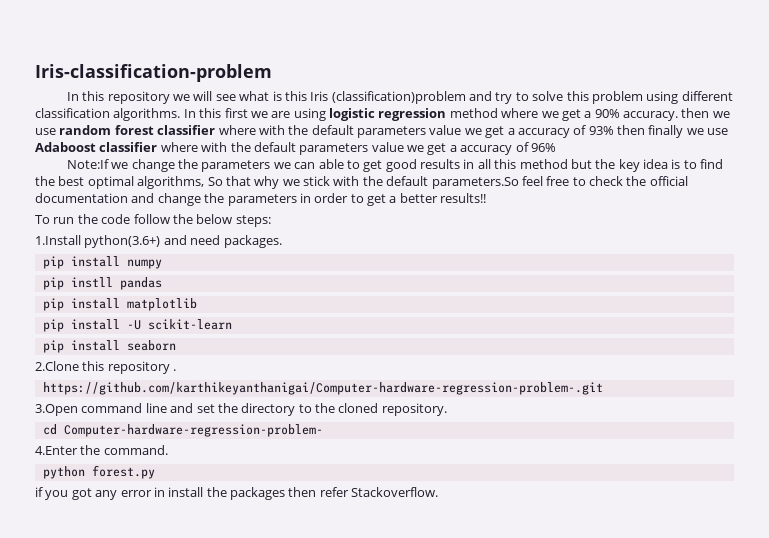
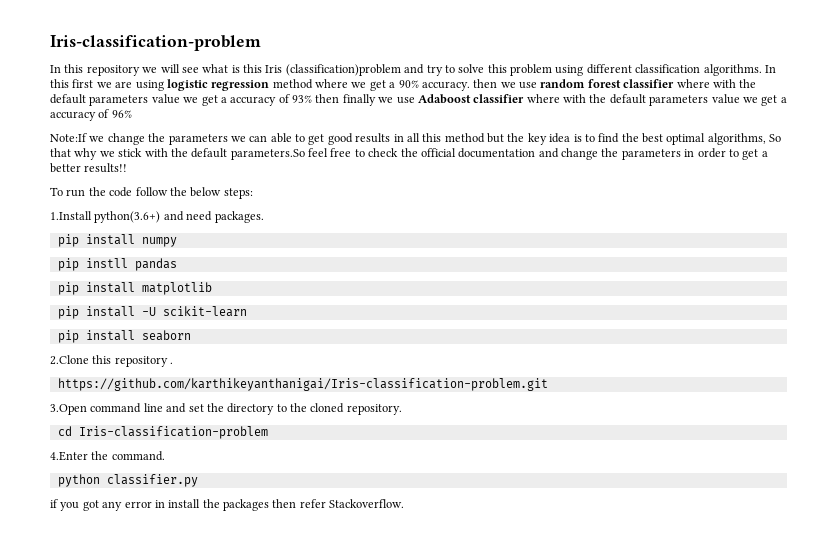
[42,382,603,395] https://github.com/karthikeyanthanigai/Computer-hardware-regression-problem-.git -> [57,378,548,391] https://github.com/karthikeyanthanigai/Iris-classification-problem.git
[63,424,323,437] Computer-hardware-regression-problem- -> [78,426,268,439] Iris-classification-problem
[91,465,155,479] forest.py -> [106,474,198,487] classifier.py

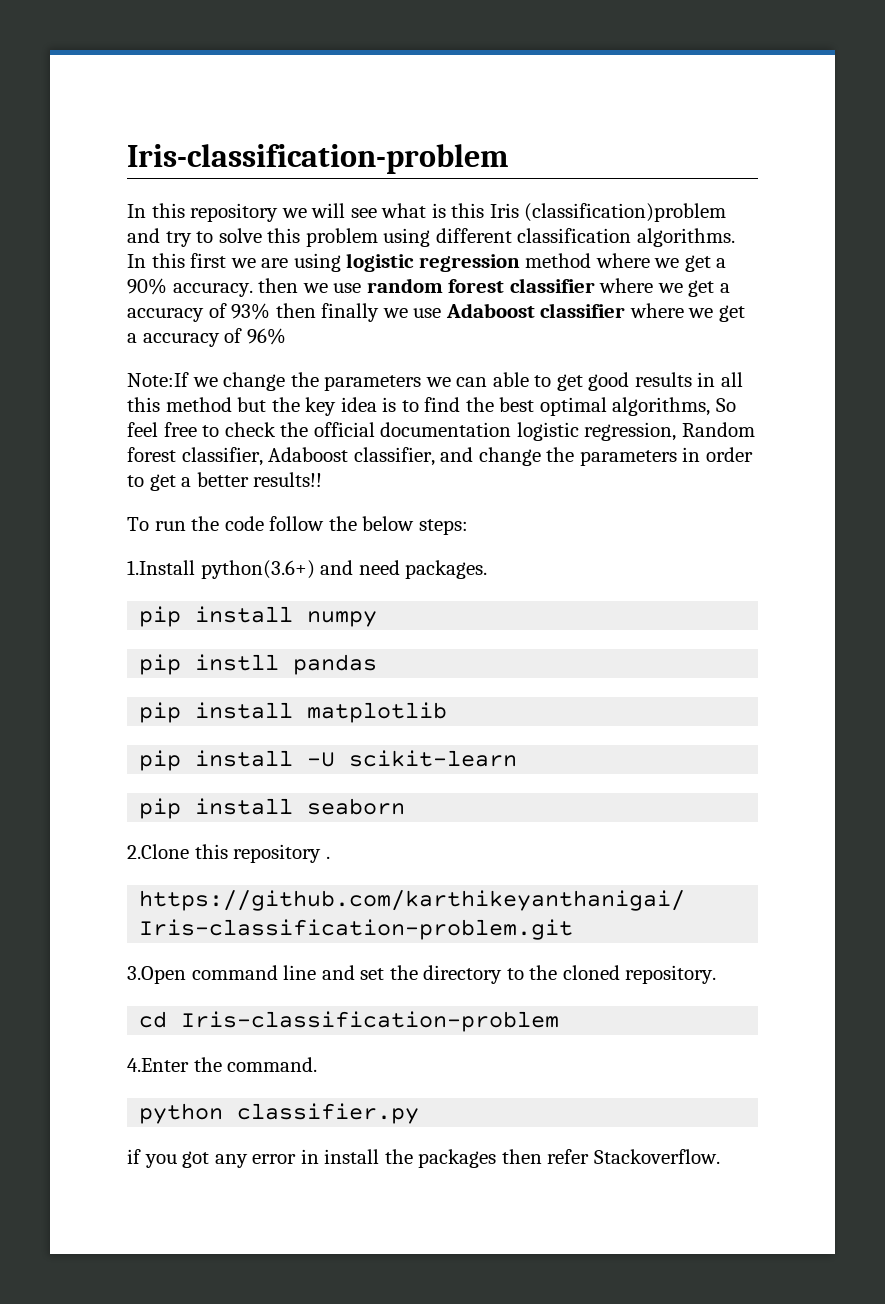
[712,79,757,88] [50,94,180,106] with the default parameters value -> (654, 285) none
[563,94,740,106] with the default parameters value -> (684, 310) none
[50,148,305,160] that why we stick with the default parameters.So -> (736, 405) none
(536, 153) none -> [516,422,755,441] [127,447,435,466] logistic regression, Random forest classifier, Adaboost classifier,

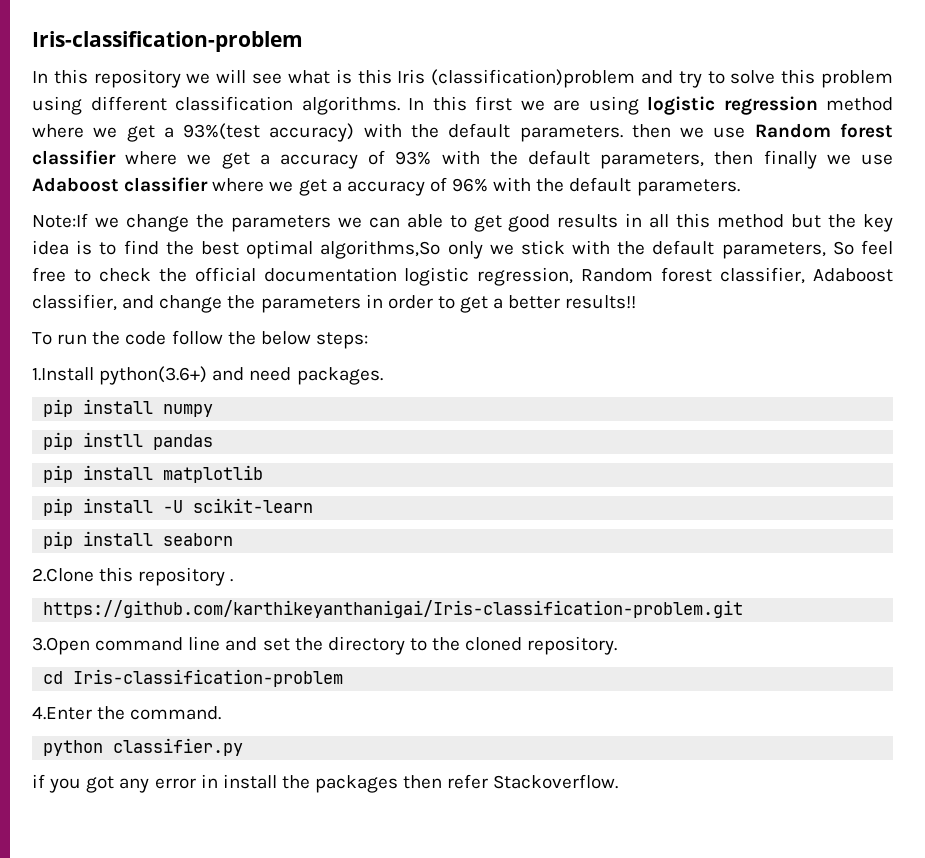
[127,278,253,297] 90% accuracy. -> [183,123,623,142] 93%(test accuracy) with the default parameters.
[366,278,443,293] random -> [754,123,831,138] Random
(271, 311) none -> [441,150,705,169] with the default parameters,
(286, 336) none -> [493,177,740,196] with the default parameters.
[612,397,711,416] algorithms, -> [320,240,826,259] algorithms,So only we stick with the default parameters,

